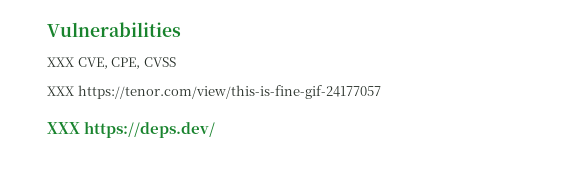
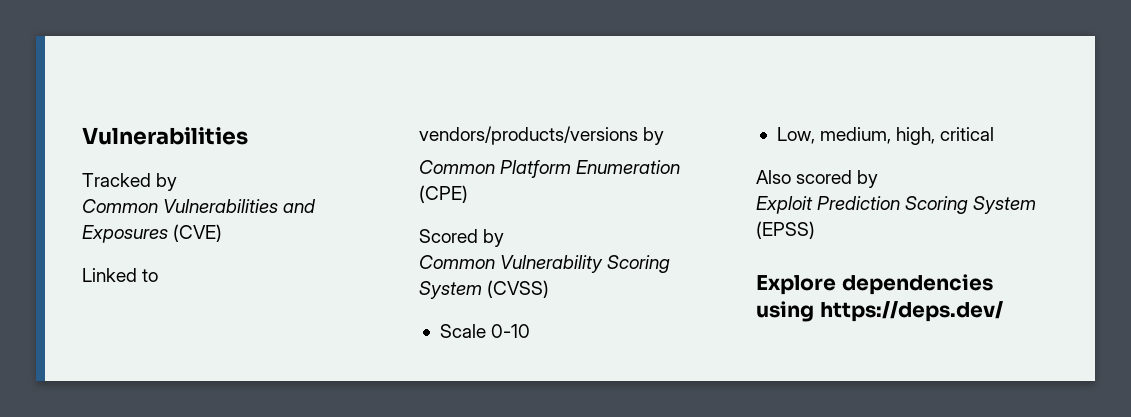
[47,57,176,69] [47,85,381,99] [47,122,80,134] XXX CVE, CPE, CVSS // XXX https://tenor.com/view/this-is-fine-gif-24177057 // XXX -> [82,173,178,191] [82,199,317,213] [82,224,223,243] [82,268,159,282] [419,126,665,145] [419,160,681,178] [419,185,468,203] [419,229,505,247] [419,255,671,273] [419,280,550,299] [439,324,531,338] [776,127,995,145] [756,170,879,188] [756,196,1037,214] [756,221,815,239] [756,274,993,295] [756,301,814,322] Tracked by // Common Vulnerabilities and Exposures (CVE) // Linked to vendors/products/versions by // Common Platform Enumeration (CPE) // Scored by // Common Vulnerability Scoring System (CVSS) // Scale 0-10 // Low, medium, high, critical // Also scored by // Exploit Prediction Scoring System (EPSS) // Explore dependencies using

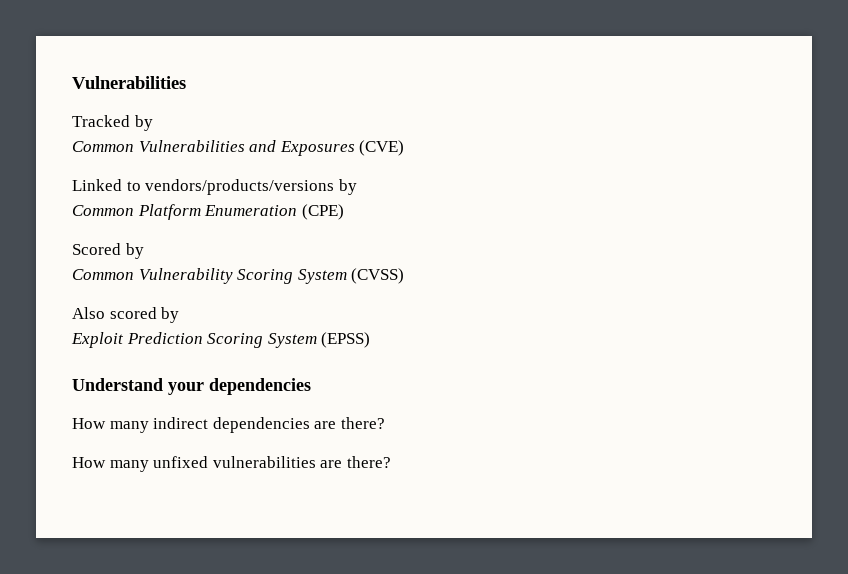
[439,324,531,338] [776,127,995,145] // Scale 0-10 // Low, medium, high, critical -> (405, 276) none
[756,274,993,295] [756,301,1003,322] Explore dependencies using https://deps.dev/ -> [72,378,311,395] [72,417,385,433] [72,456,391,472] Understand your dependencies // How many indirect dependencies are there? // How many unfixed vulnerabilities are there?

